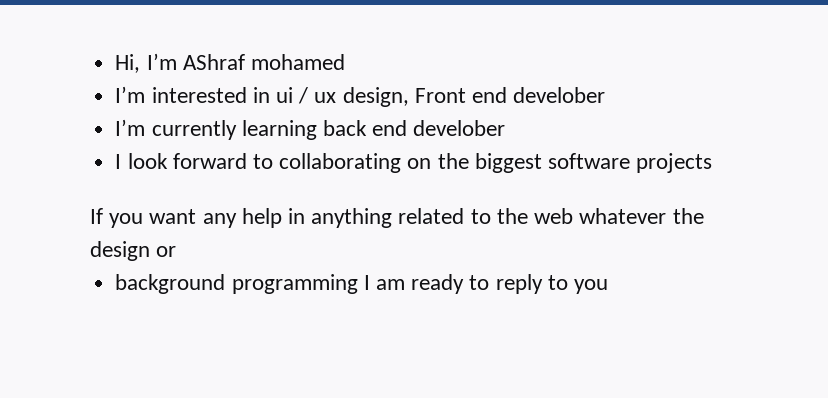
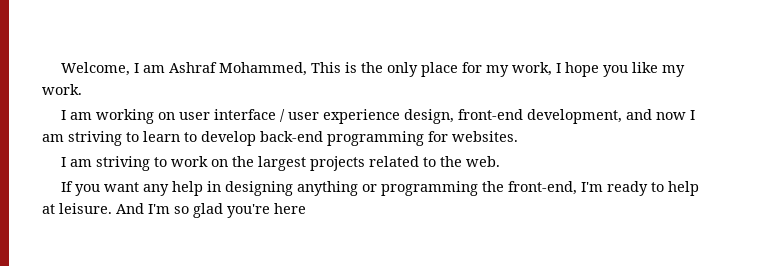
[115,53,345,73] [115,86,606,107] [115,119,506,140] [115,153,713,173] Hi, I’m AShraf mohamed // I’m interested in ui / ux design, Front end develober // I’m currently learning back end develober // I look forward to collaborating on the biggest software projects -> [61,62,686,77] [42,84,82,95] [61,109,696,124] [42,131,518,146] [61,156,501,171] Welcome, I am Ashraf Mohammed, This is the only place for my work, I hope you like my work. // I am working on user interface / user experience design, front-end development, and now I am striving to learn to develop back-end programming for websites. // I am striving to work on the largest projects related to the web.
[311,208,704,228] [90,241,177,261] [115,274,608,294] anything related to the web whatever the design or // background programming I am ready to reply to you -> [225,181,700,196] [42,203,306,218] designing anything or programming the front-end, I'm ready to help at leisure. And I'm so glad you're here

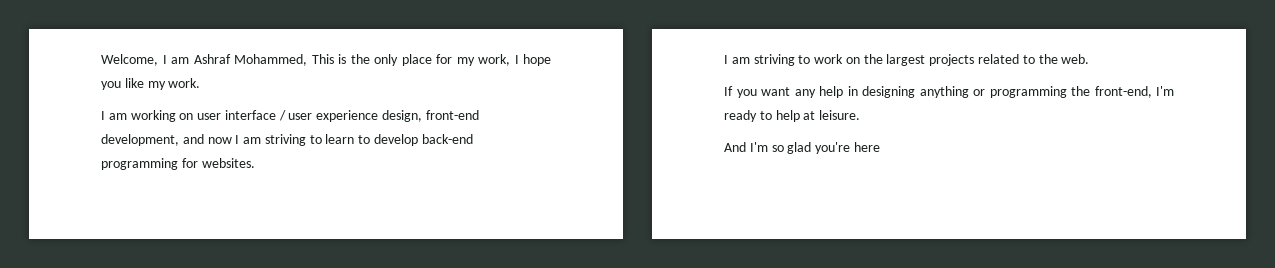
(112, 208) none -> (861, 115) //

